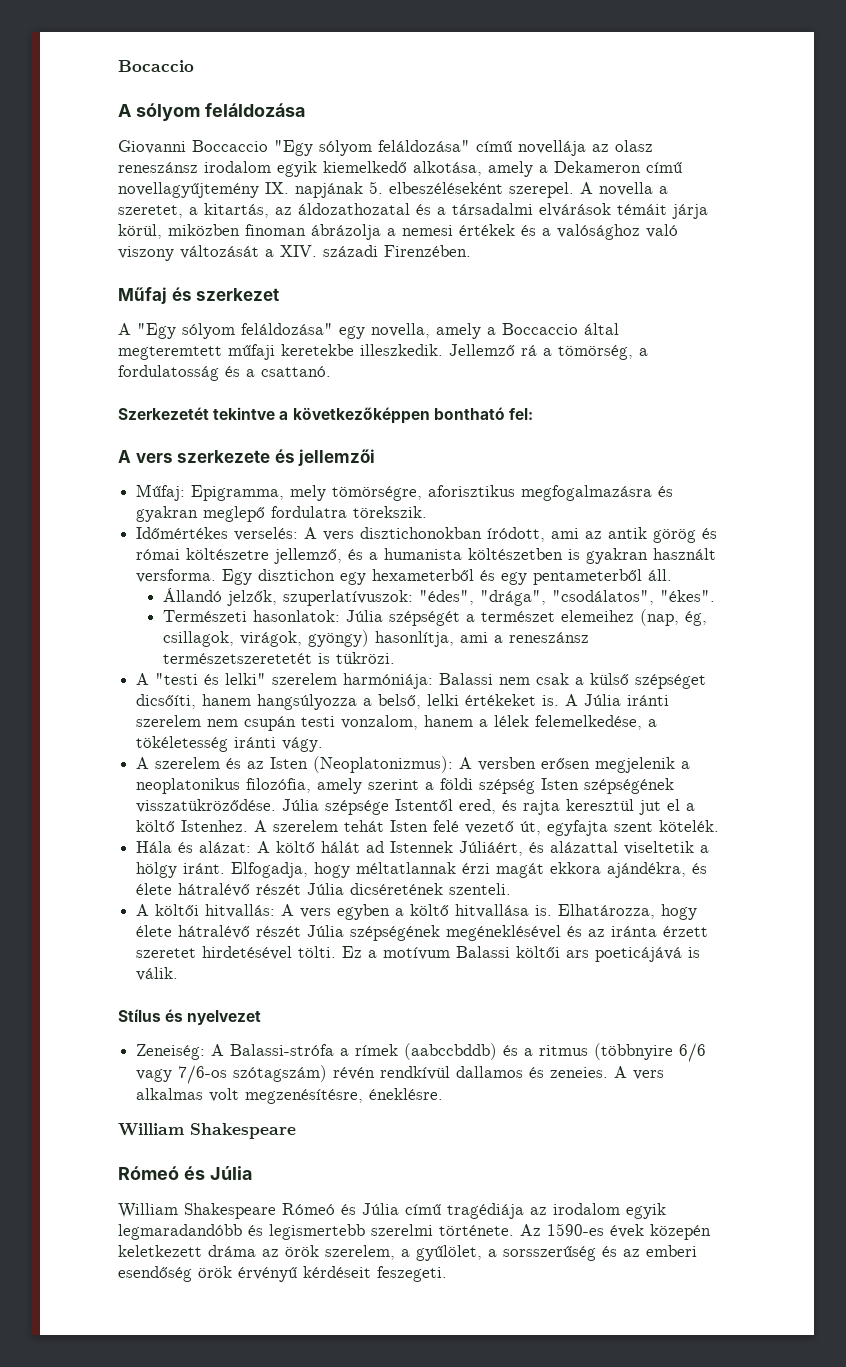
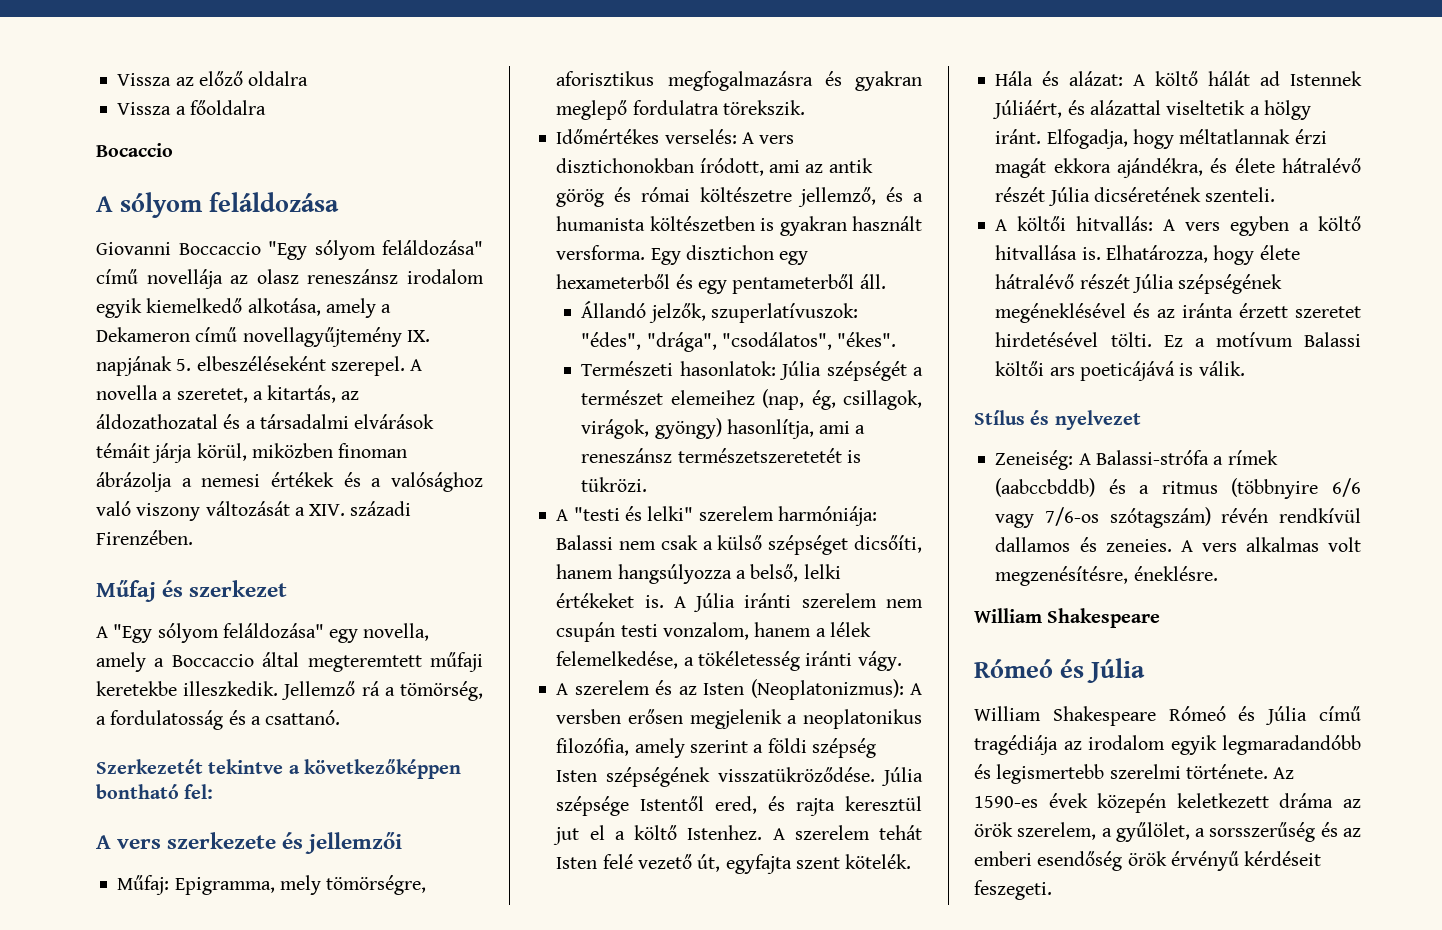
(118, 66) none -> [117,71,309,86] [117,100,266,115] Vissza az előző oldalra // Vissza a főoldalra //

